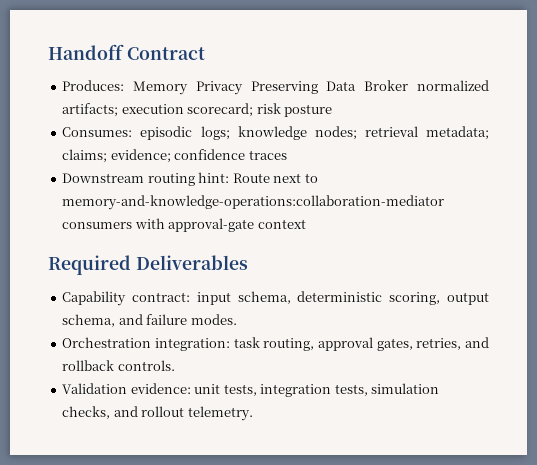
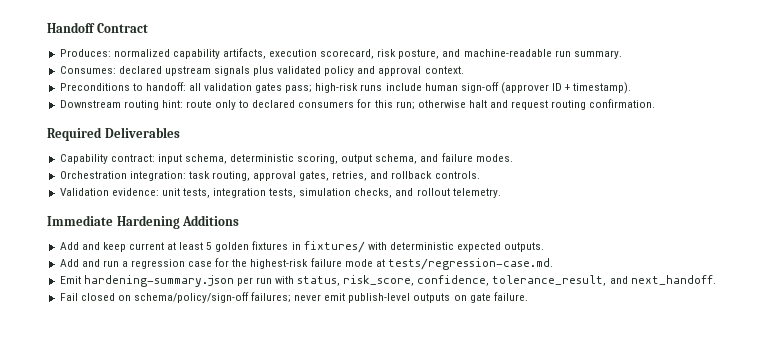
[133,80,489,95] [62,103,333,117] [62,126,489,140] [62,149,287,163] [62,172,318,186] [62,195,445,210] [62,218,306,232] Memory Privacy Preserving Data Broker normalized artifacts; execution scorecard; risk posture // Consumes: episodic logs; knowledge nodes; retrieval metadata; claims; evidence; confidence traces // Downstream routing hint: Route next to memory-and-knowledge-operations:collaboration-mediator consumers with approval-gate context -> [113,48,622,59] [59,66,464,76] [59,82,632,94] [59,99,656,110] normalized capability artifacts, execution scorecard, risk posture, and machine-readable run summary. // Consumes: declared upstream signals plus validated policy and approval context. // Preconditions to handoff: all validation gates pass; high-risk runs include human sign-off (approver ID + timestamp). // Downstream routing hint: route only to declared consumers for this run; otherwise halt and request routing confirmation.
(253, 413) none -> [47,215,240,229] [59,241,545,253] [59,258,553,270] [59,275,716,287] [59,292,528,303] // Immediate Hardening Additions // Add and keep current at least 5 golden fixtures in fixtures/ with deterministic expected outputs. // Add and run a regression case for the highest-risk failure mode at tests/regression-case.md. // Emit hardening-summary.json per run with status, risk_score, confidence, tolerance_result, and next_handoff. // Fail closed on schema/policy/sign-off failures; never emit publish-level outputs on gate failure.

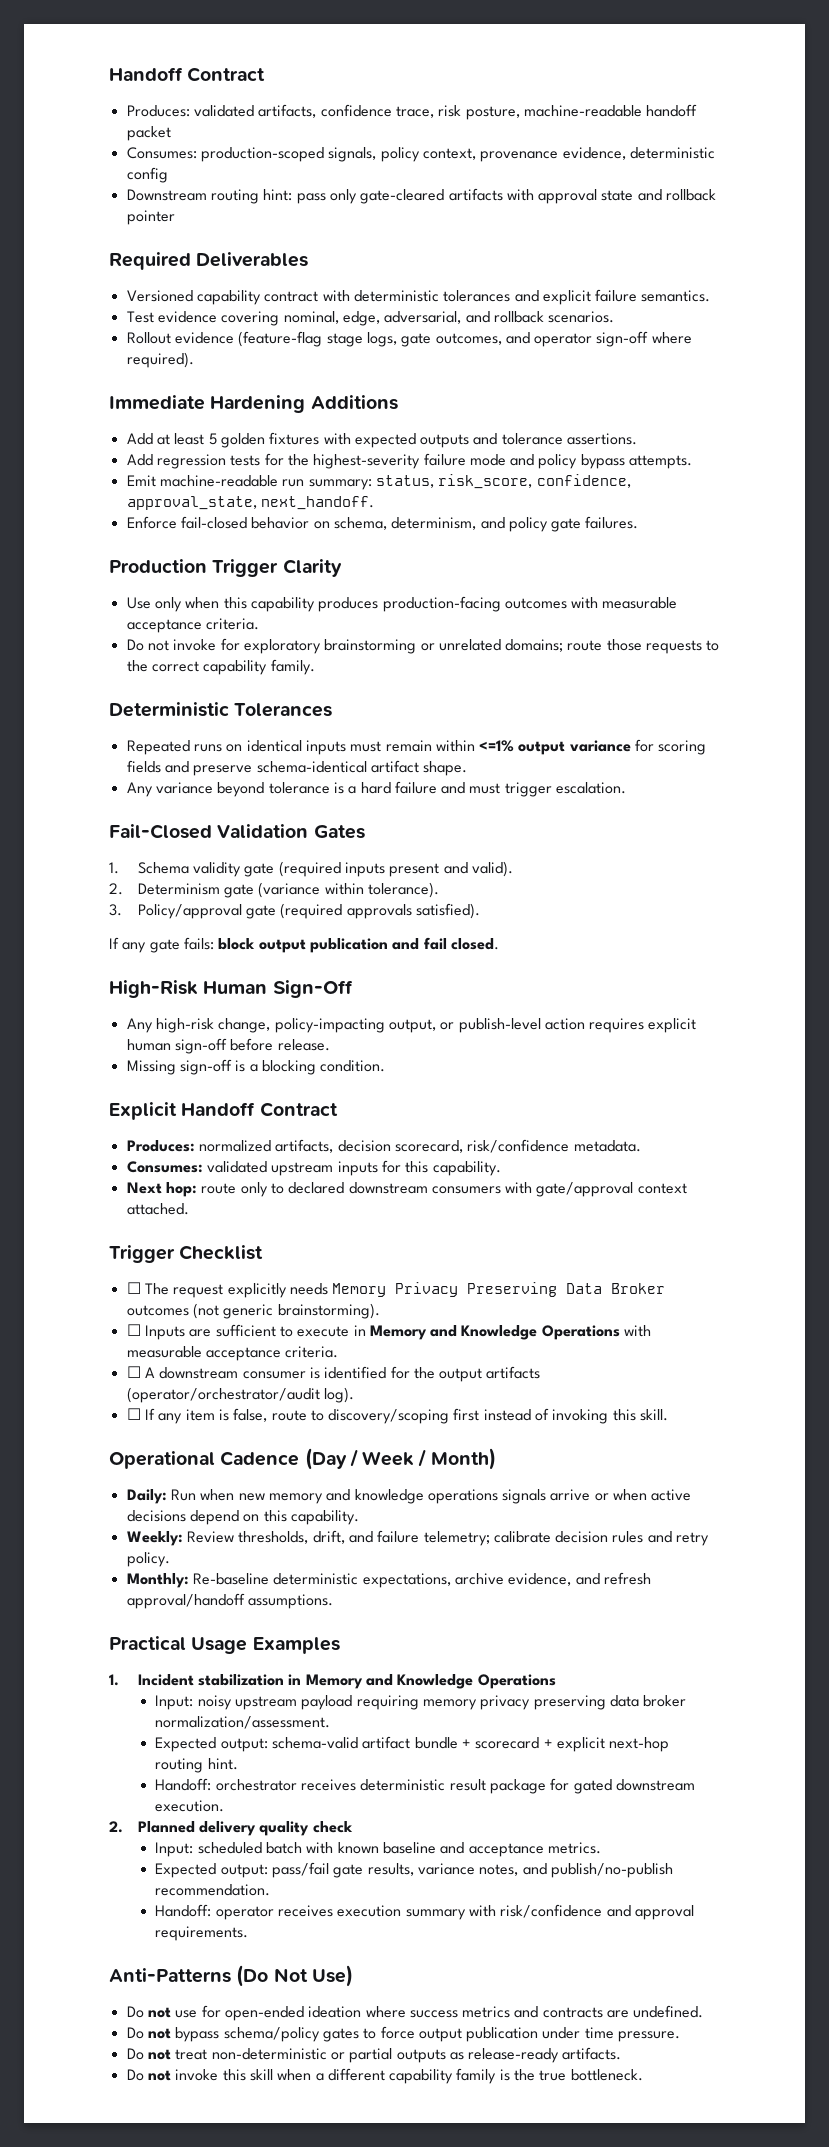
[47,22,148,33] [59,48,622,59] [59,66,464,76] [59,82,632,94] [59,99,656,110] [47,127,180,141] [59,153,513,164] [59,171,480,181] [59,188,501,198] Handoff Contract // Produces: normalized capability artifacts, execution scorecard, risk posture, and machine-readable run summary. // Consumes: declared upstream signals plus validated policy and approval context. // Preconditions to handoff: all validation gates pass; high-risk runs include human sign-off (approver ID + timestamp). // Downstream routing hint: route only to declared consumers for this run; otherwise halt and request routing confirmation. // Required Deliverables // Capability contract: input schema, deterministic scoring, output schema, and failure modes. // Orchestration integration: task routing, approval gates, retries, and rollback controls. // Validation evidence: unit tests, integration tests, simulation checks, and rollout telemetry. -> [109,67,266,82] [126,104,698,120] [126,126,171,141] [126,147,715,162] [126,167,168,183] [126,188,717,204] [126,210,175,225] [109,252,309,270] [126,289,711,305] [126,311,615,326] [126,331,692,347] [126,352,194,368] Handoff Contract // Produces: validated artifacts, confidence trace, risk posture, machine-readable handoff packet // Consumes: production-scoped signals, policy context, provenance evidence, deterministic config // Downstream routing hint: pass only gate-cleared artifacts with approval state and rollback pointer // Required Deliverables // Versioned capability contract with deterministic tolerances and explicit failure semantics. // Test evidence covering nominal, edge, adversarial, and rollback scenarios. // Rollout evidence (feature-flag stage logs, gate outcomes, and operator sign-off where required).
[81,242,164,252] and keep current -> (153, 439) none
[291,241,545,253] [59,258,309,269] in fixtures/ with deterministic expected outputs. // Add and run a regression case for the highest-risk -> [323,433,638,448] [126,453,421,469] with expected outputs and tolerance assertions. // Add regression tests for the highest-severity
[375,258,553,270] [59,275,295,287] at tests/regression-case.md. // Emit hardening-summary.json per run with -> [510,454,693,469] [126,475,372,490] and policy bypass attempts. // Emit machine-readable run summary:
[492,275,628,286] tolerance_result, and -> [126,496,257,510] approval_state,
[59,292,528,303] Fail closed on schema/policy/sign-off failures; never emit publish-level outputs on gate failure. -> [126,516,639,532] [109,559,342,577] [126,596,678,612] [126,618,259,633] [126,638,720,654] [126,659,315,675] [109,702,333,717] [126,739,707,755] [126,760,468,776] [126,781,627,797] [109,824,365,839] [109,861,513,877] [109,882,440,898] [109,903,481,919] [109,937,499,953] [109,980,353,998] [126,1018,697,1033] [126,1038,330,1054] [126,1059,386,1075] [109,1102,338,1120] [126,1139,641,1153] [126,1160,501,1176] [126,1182,687,1197] [126,1203,189,1215] [109,1245,264,1263] [126,1282,666,1298] [126,1303,380,1319] [126,1324,652,1340] [126,1346,339,1361] [126,1366,541,1382] [126,1387,354,1403] [126,1408,669,1424] [109,1448,496,1470] [126,1489,692,1504] [126,1510,359,1525] [126,1530,710,1546] [126,1552,170,1567] [126,1572,651,1588] [126,1593,333,1609] [109,1636,340,1654] [109,1674,556,1689] [155,1695,687,1710] [155,1716,331,1729] [155,1736,670,1752] [155,1758,238,1773] [155,1778,695,1794] [155,1800,225,1812] [109,1821,353,1836] [155,1842,601,1857] [155,1862,673,1878] [155,1884,271,1896] [155,1904,694,1920] [155,1926,249,1941] [109,1965,353,1987] [126,2005,704,2021] [126,2026,681,2042] [126,2047,622,2063] [126,2068,643,2084] Enforce fail-closed behavior on schema, determinism, and policy gate failures. // Production Trigger Clarity // Use only when this capability produces production-facing outcomes with measurable acceptance criteria. // Do not invoke for exploratory brainstorming or unrelated domains; route those requests to the correct capability family. // Deterministic Tolerances // Repeated runs on identical inputs must remain within <=1% output variance for scoring fields and preserve schema-identical artifact shape. // Any variance beyond tolerance is a hard failure and must trigger escalation. // Fail-Closed Validation Gates // 1. Schema validity gate (required inputs present and valid). // 2. Determinism gate (variance within tolerance). // 3. Policy/approval gate (required approvals satisfied). // If any gate fails: block output publication and fail closed. // High-Risk Human Sign-Off // Any high-risk change, policy-impacting output, or publish-level action requires explicit human sign-off before release. // Missing sign-off is a blocking condition. // Explicit Handoff Contract // Produces: normalized artifacts, decision scorecard, risk/confidence metadata. // Consumes: validated upstream inputs for this capability. // Next hop: route only to declared downstream consumers with gate/approval context attached. // Trigger Checklist // ☐ The request explicitly needs Memory Privacy Preserving Data Broker outcomes (not generic brainstorming). // ☐ Inputs are sufficient to execute in Memory and Knowledge Operations with measurable acceptance criteria. // ☐ A downstream consumer is identified for the output artifacts (operator/orchestrator/audit log). // ☐ If any item is false, route to discovery/scoping first instead of invoking this skill. // Operational Cadence (Day / Week / Month) // Daily: Run when new memory and knowledge operations signals arrive or when active decisions depend on this capability. // Weekly: Review thresholds, drift, and failure telemetry; calibrate decision rules and retry policy. // Monthly: Re-baseline deterministic expectations, archive evidence, and refresh approval/handoff assumptions. // Practical Usage Examples // 1. Incident stabilization in Memory and Knowledge Operations // Input: noisy upstream payload requiring memory privacy preserving data broker normalization/assessment. // Expected output: schema-valid artifact bundle + scorecard + explicit next-hop routing hint. // Handoff: orchestrator receives deterministic result package for gated downstream execution. // 2. Planned delivery quality check // Input: scheduled batch with known baseline and acceptance metrics. // Expected output: pass/fail gate results, variance notes, and publish/no-publish recommendation. // Handoff: operator receives execution summary with risk/confidence and approval requirements. // Anti-Patterns (Do Not Use) // Do not use for open-ended ideation where success metrics and contracts are undefined. // Do not bypass schema/policy gates to force output publication under time pressure. // Do not treat non-deterministic or partial outputs as release-ready artifacts. // Do not invoke this skill when a different capability family is the true bottleneck.

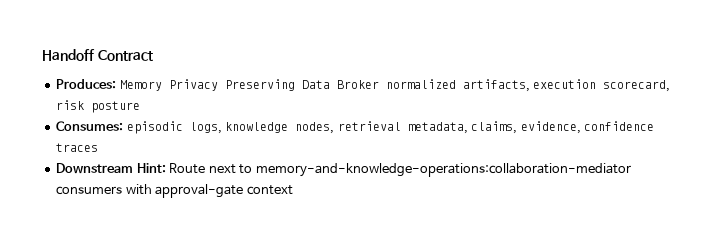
[109,67,266,82] [126,104,698,120] [126,126,171,141] [126,147,715,162] [126,167,168,183] [126,188,717,204] [126,210,175,225] [109,252,309,270] [126,289,711,305] [126,311,615,326] [126,331,692,347] [126,352,194,368] [109,395,398,413] [126,432,638,448] [126,453,693,469] [126,474,631,490] [126,496,374,510] [126,516,639,532] [109,559,342,577] [126,596,678,612] [126,618,259,633] [126,638,720,654] [126,659,315,675] [109,702,333,717] [126,739,707,755] [126,760,468,776] [126,781,627,797] [109,824,365,839] [109,861,513,877] [109,882,440,898] [109,903,481,919] [109,937,499,953] [109,980,353,998] [126,1018,697,1033] [126,1038,330,1054] [126,1059,386,1075] [109,1102,338,1120] [126,1139,641,1153] [126,1160,501,1176] [126,1182,687,1197] [126,1203,189,1215] [109,1245,264,1263] [126,1282,328,1298] Handoff Contract // Produces: validated artifacts, confidence trace, risk posture, machine-readable handoff packet // Consumes: production-scoped signals, policy context, provenance evidence, deterministic config // Downstream routing hint: pass only gate-cleared artifacts with approval state and rollback pointer // Required Deliverables // Versioned capability contract with deterministic tolerances and explicit failure semantics. // Test evidence covering nominal, edge, adversarial, and rollback scenarios. // Rollout evidence (feature-flag stage logs, gate outcomes, and operator sign-off where required). // Immediate Hardening Additions // Add at least 5 golden fixtures with expected outputs and tolerance assertions. // Add regression tests for the highest-severity failure mode and policy bypass attempts. // Emit machine-readable run summary: status, risk_score, confidence, approval_state, next_handoff. // Enforce fail-closed behavior on schema, determinism, and policy gate failures. // Production Trigger Clarity // Use only when this capability produces production-facing outcomes with measurable acceptance criteria. // Do not invoke for exploratory brainstorming or unrelated domains; route those requests to the correct capability family. // Deterministic Tolerances // Repeated runs on identical inputs must remain within <=1% output variance for scoring fields and preserve schema-identical artifact shape. // Any variance beyond tolerance is a hard failure and must trigger escalation. // Fail-Closed Validation Gates // 1. Schema validity gate (required inputs present and valid). // 2. Determinism gate (variance within tolerance). // 3. Policy/approval gate (required approvals satisfied). // If any gate fails: block output publication and fail closed. // High-Risk Human Sign-Off // Any high-risk change, policy-impacting output, or publish-level action requires explicit human sign-off before release. // Missing sign-off is a blocking condition. // Explicit Handoff Contract // Produces: normalized artifacts, decision scorecard, risk/confidence metadata. // Consumes: validated upstream inputs for this capability. // Next hop: route only to declared downstream consumers with gate/approval context attached. // Trigger Checklist // ☐ The request explicitly needs -> [42,49,153,61] [56,79,117,89] Handoff Contract // Produces:
[126,1303,380,1319] [126,1324,652,1340] [126,1346,339,1361] [126,1366,541,1382] [126,1387,354,1403] [126,1408,669,1424] [109,1448,496,1470] [126,1489,692,1504] [126,1510,359,1525] [126,1530,710,1546] [126,1552,170,1567] [126,1572,651,1588] [126,1593,333,1609] [109,1636,340,1654] [109,1674,556,1689] [155,1695,687,1710] [155,1716,331,1729] [155,1736,670,1752] [155,1758,238,1773] [155,1778,695,1794] [155,1800,225,1812] [109,1821,353,1836] [155,1842,601,1857] [155,1862,673,1878] [155,1884,271,1896] [155,1904,694,1920] [155,1926,249,1941] [109,1965,353,1987] [126,2005,704,2021] [126,2026,681,2042] [126,2047,622,2063] [126,2068,643,2084] outcomes (not generic brainstorming). // ☐ Inputs are sufficient to execute in Memory and Knowledge Operations with measurable acceptance criteria. // ☐ A downstream consumer is identified for the output artifacts (operator/orchestrator/audit log). // ☐ If any item is false, route to discovery/scoping first instead of invoking this skill. // Operational Cadence (Day / Week / Month) // Daily: Run when new memory and knowledge operations signals arrive or when active decisions depend on this capability. // Weekly: Review thresholds, drift, and failure telemetry; calibrate decision rules and retry policy. // Monthly: Re-baseline deterministic expectations, archive evidence, and refresh approval/handoff assumptions. // Practical Usage Examples // 1. Incident stabilization in Memory and Knowledge Operations // Input: noisy upstream payload requiring memory privacy preserving data broker normalization/assessment. // Expected output: schema-valid artifact bundle + scorecard + explicit next-hop routing hint. // Handoff: orchestrator receives deterministic result package for gated downstream execution. // 2. Planned delivery quality check // Input: scheduled batch with known baseline and acceptance metrics. // Expected output: pass/fail gate results, variance notes, and publish/no-publish recommendation. // Handoff: operator receives execution summary with risk/confidence and approval requirements. // Anti-Patterns (Do Not Use) // Do not use for open-ended ideation where success metrics and contracts are undefined. // Do not bypass schema/policy gates to force output publication under time pressure. // Do not treat non-deterministic or partial outputs as release-ready artifacts. // Do not invoke this skill when a different capability family is the true bottleneck. -> [385,79,671,92] [56,100,141,113] [56,121,655,134] [56,143,99,152] [56,163,631,177] [56,184,293,198] normalized artifacts, execution scorecard, risk posture // Consumes: episodic logs, knowledge nodes, retrieval metadata, claims, evidence, confidence traces // Downstream Hint: Route next to memory-and-knowledge-operations:collaboration-mediator consumers with approval-gate context

